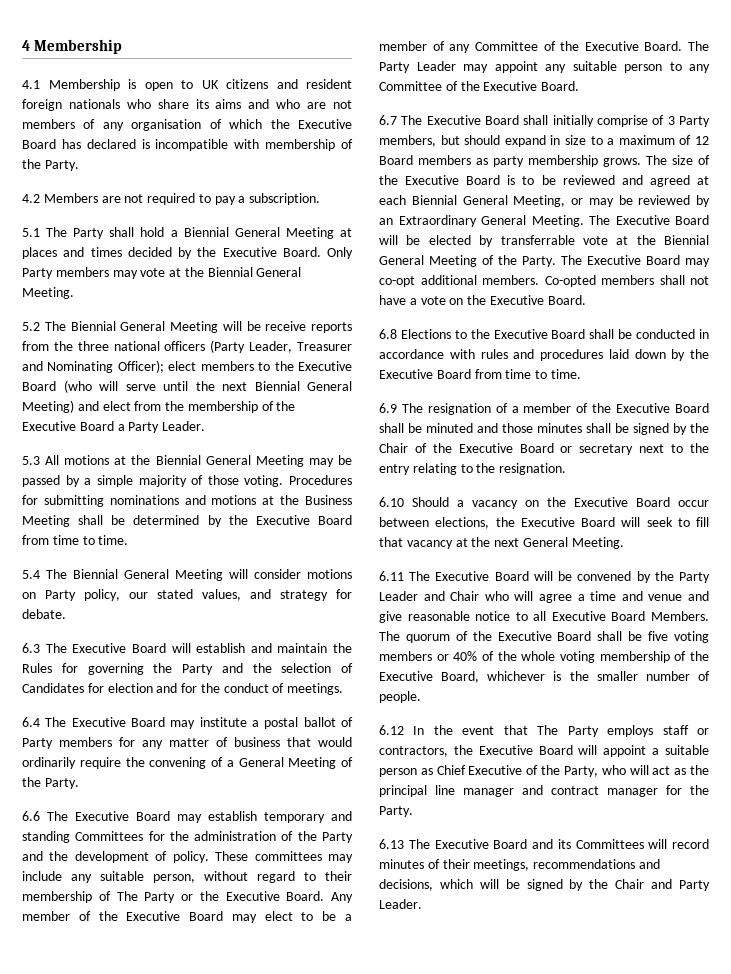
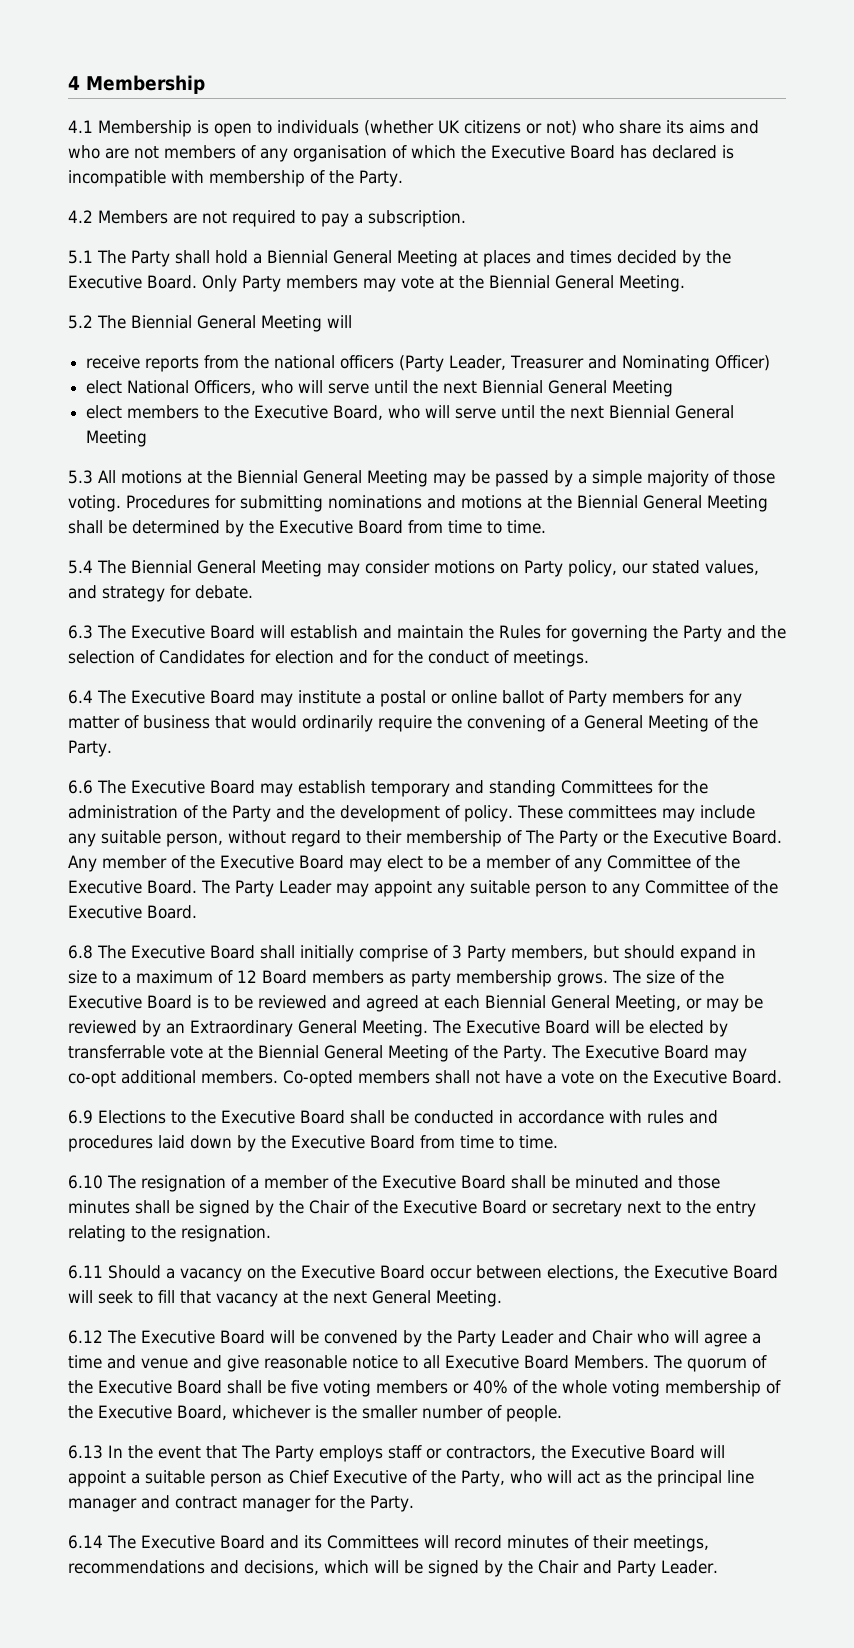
[201,79,352,89] [22,99,120,111] UK citizens and resident foreign nationals -> [277,120,577,136] individuals (whether UK citizens or not)
[246,321,261,331] be -> (352, 321) //
[77,341,109,351] three -> (270, 362) none
[117,360,352,373] [22,380,352,393] [22,400,296,413] [22,421,206,433] Officer); elect members to the Executive Board (who will serve until the next Biennial General Meeting) and elect from the membership of the Executive Board a Party Leader. -> [715,355,771,371] [86,380,674,397] [86,405,735,420] [86,430,148,447] Officer) // elect National Officers, who will serve until the next Biennial General Meeting // elect members to the Executive Board, who will serve until the next Biennial General Meeting
[305,495,352,505] Business -> [577,495,702,509] Biennial General
[229,569,248,579] will -> [327,563,360,577] may
(299, 723) none -> [431,690,497,704] or online
[379,115,397,125] 6.7 -> [68,945,93,959] 6.8
[379,329,397,339] 6.8 -> [68,1110,93,1124] 6.9
[379,403,397,413] 6.9 -> [68,1175,103,1189] 6.10
[379,497,404,507] 6.10 -> [68,1265,103,1279] 6.11
[379,571,404,581] 6.11 -> [68,1330,103,1344] 6.12
[379,725,404,735] 6.12 -> [68,1445,103,1459] 6.13
[379,839,404,849] 6.13 -> [68,1535,103,1549] 6.14

